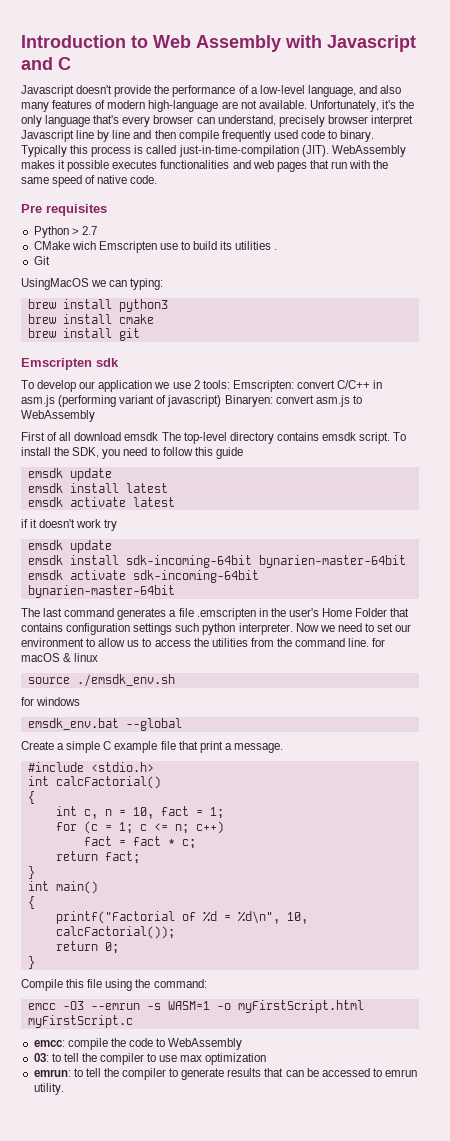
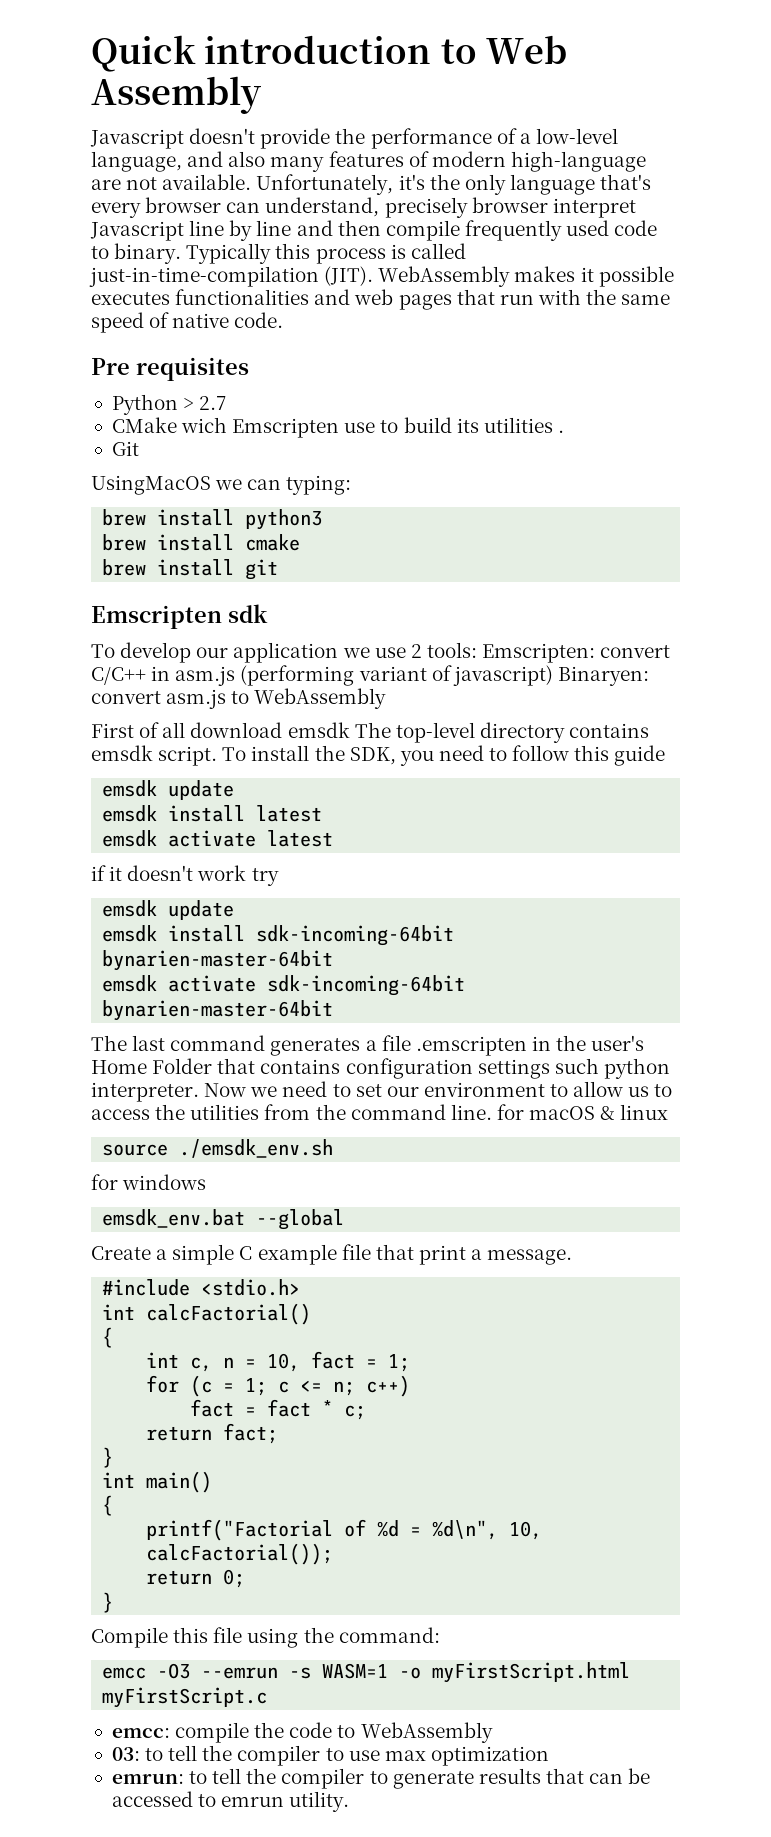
[21,35,126,48] Introduction -> [91,35,432,72] Quick introduction
[285,35,416,52] [21,57,71,70] with Javascript and C -> (261, 95) none

